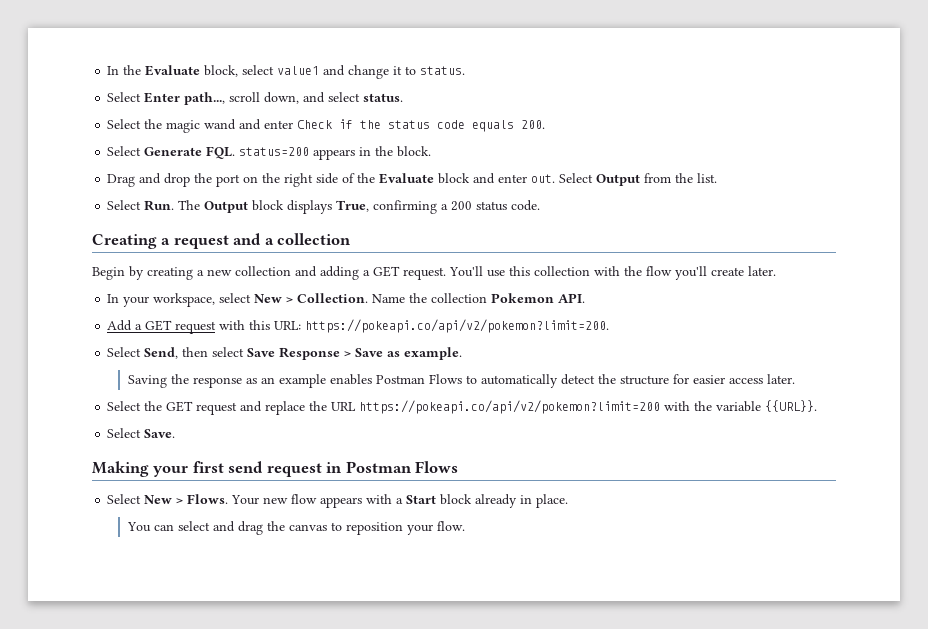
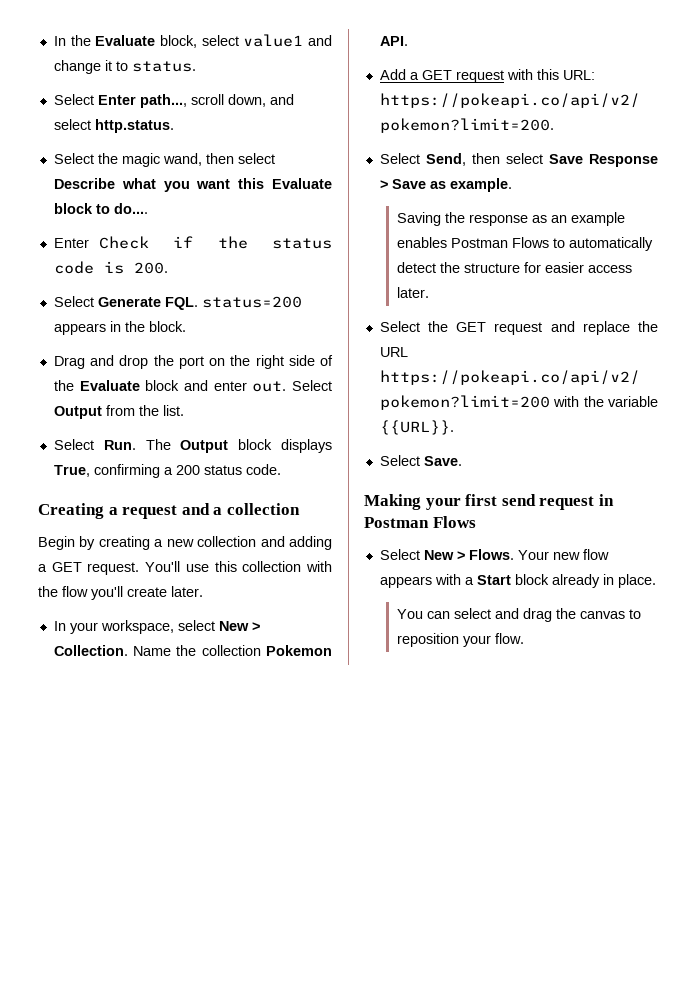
[363,93,404,102] status. -> [94,119,174,133] http.status.
[204,119,294,130] wand and enter -> [162,153,275,166] [53,178,332,192] [53,203,148,214] [53,238,89,248] wand, then select Describe what you want this Evaluate block to do.... // Enter
[472,120,515,132] equals -> [103,261,124,274] is

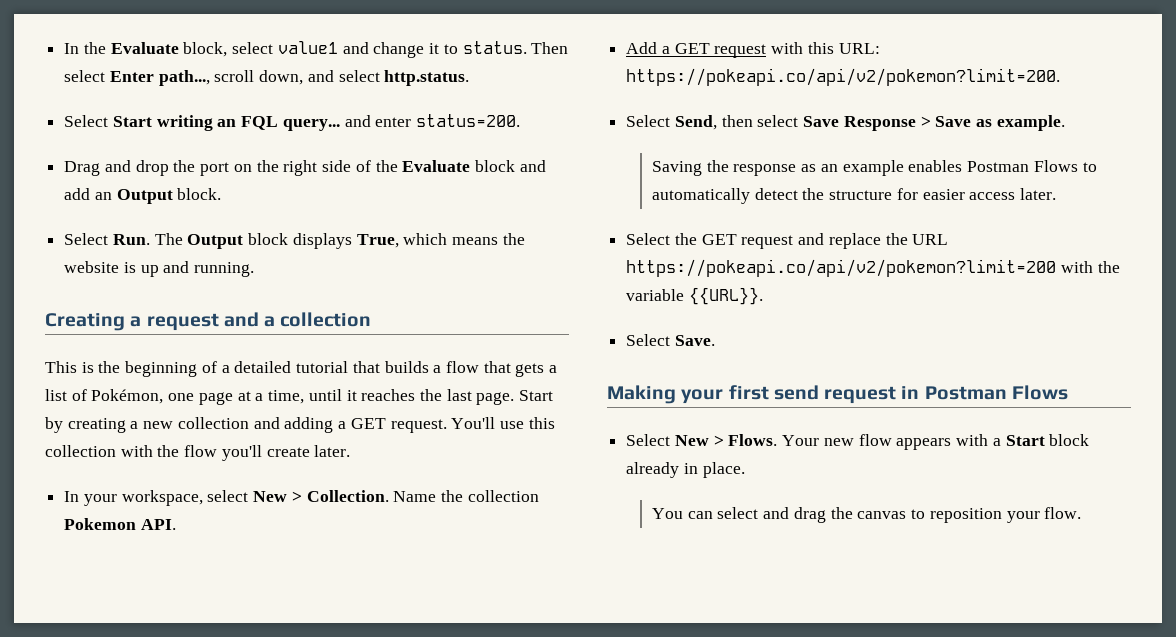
[53,94,94,105] // Select -> [531,42,569,54] [64,70,106,82] Then select
[97,153,275,167] [53,178,332,192] [53,203,148,214] [53,236,332,249] [53,261,168,274] [53,296,302,310] [53,321,186,335] the magic wand, then select Describe what you want this Evaluate block to do.... // Enter Check if the status code is 200. // Select Generate FQL. status=200 appears in the block. -> [112,114,521,131] Start writing an FQL query... and enter status=200.
[213,380,333,392] [53,405,184,419] enter out. Select Output from the list. -> [64,188,222,204] add an Output block.
[93,464,281,478] confirming a 200 status code. -> [403,233,525,245] [64,261,255,277] which means the website is up and running.
[38,536,75,550] Begin -> [45,361,558,377] [45,389,554,405] This is the beginning of a detailed tutorial that builds a flow that gets a list of Pokémon, one page at a time, until it reaches the last page. Start

